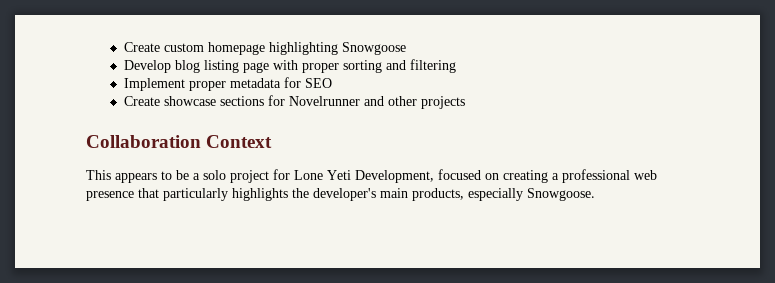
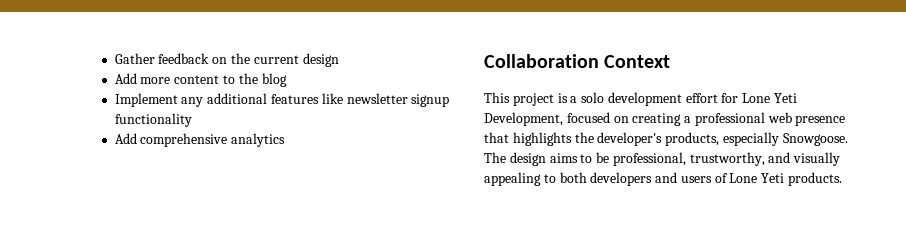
[123,42,406,55] [123,59,456,73] [123,77,332,91] [123,95,465,109] [86,135,273,148] [86,170,269,183] Create custom homepage highlighting Snowgoose // Develop blog listing page with proper sorting and filtering // Implement proper metadata for SEO // Create showcase sections for Novelrunner and other projects // Collaboration Context // This appears to be a solo project -> [114,53,339,67] [114,73,287,87] [114,93,450,107] [114,113,192,127] [114,133,286,147] [484,54,671,68] [484,92,718,106] Gather feedback on the current design // Add more content to the blog // Implement any additional features like newsletter signup functionality // Add comprehensive analytics // Collaboration Context // This project is a solo development effort
[163,188,228,201] particularly -> (509, 137) none
[380,188,408,198] main -> (663, 139) none
(595, 194) none -> [484,152,841,166] [484,172,843,186] The design aims to be professional, trustworthy, and visually appealing to both developers and users of Lone Yeti products.

